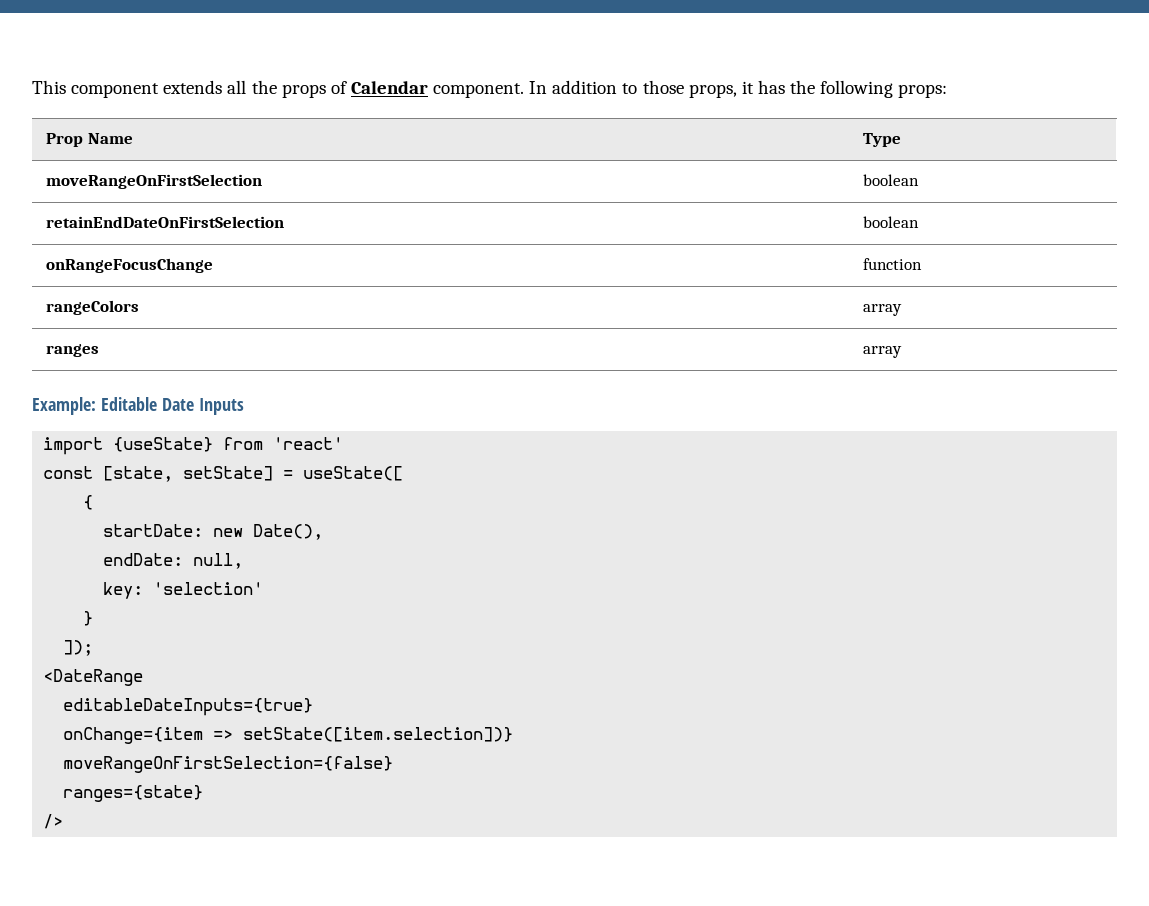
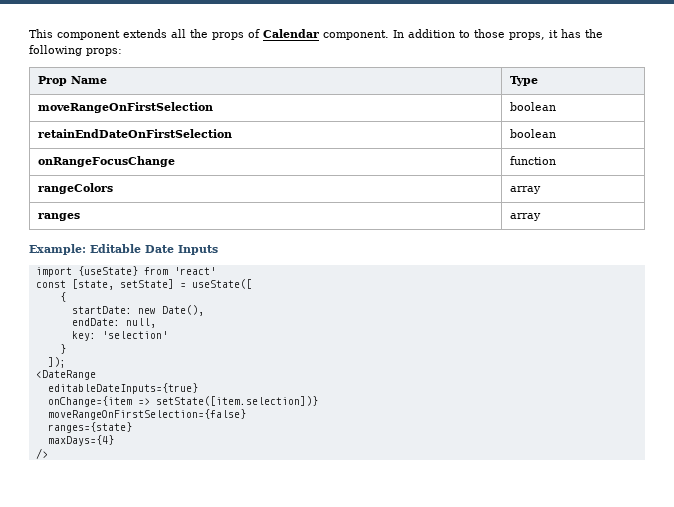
(204, 793) none -> [47,435,114,446] // maxDays={4}

